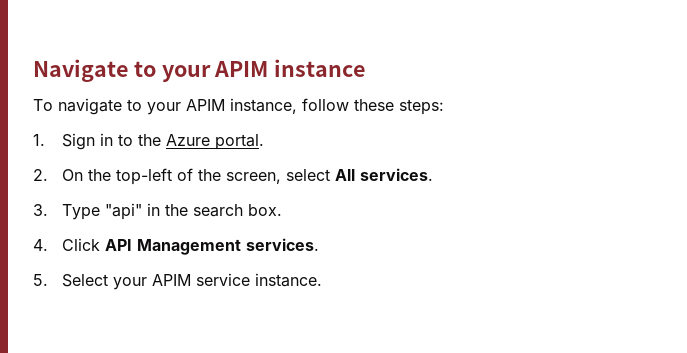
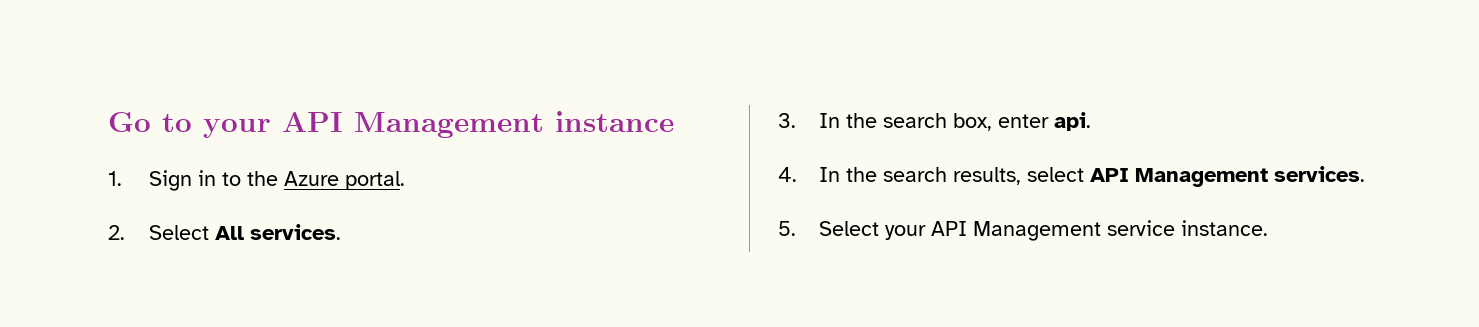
[33,59,269,82] Navigate to your APIM -> [108,112,544,138] Go to your API Management
[33,98,444,115] // To navigate to your APIM instance, follow these steps: -> (674, 121) none
[62,168,434,185] [33,203,283,220] [33,238,101,251] On the top-left of the screen, select All services. // 3. Type "api" in the search box. // 4. Click -> [149,224,342,240] [778,112,1092,131] [778,167,1085,185] Select All services. // 3. In the search box, enter api. // 4. In the search results, select
[152,274,192,286] APIM -> [931,221,1102,241] API Management

